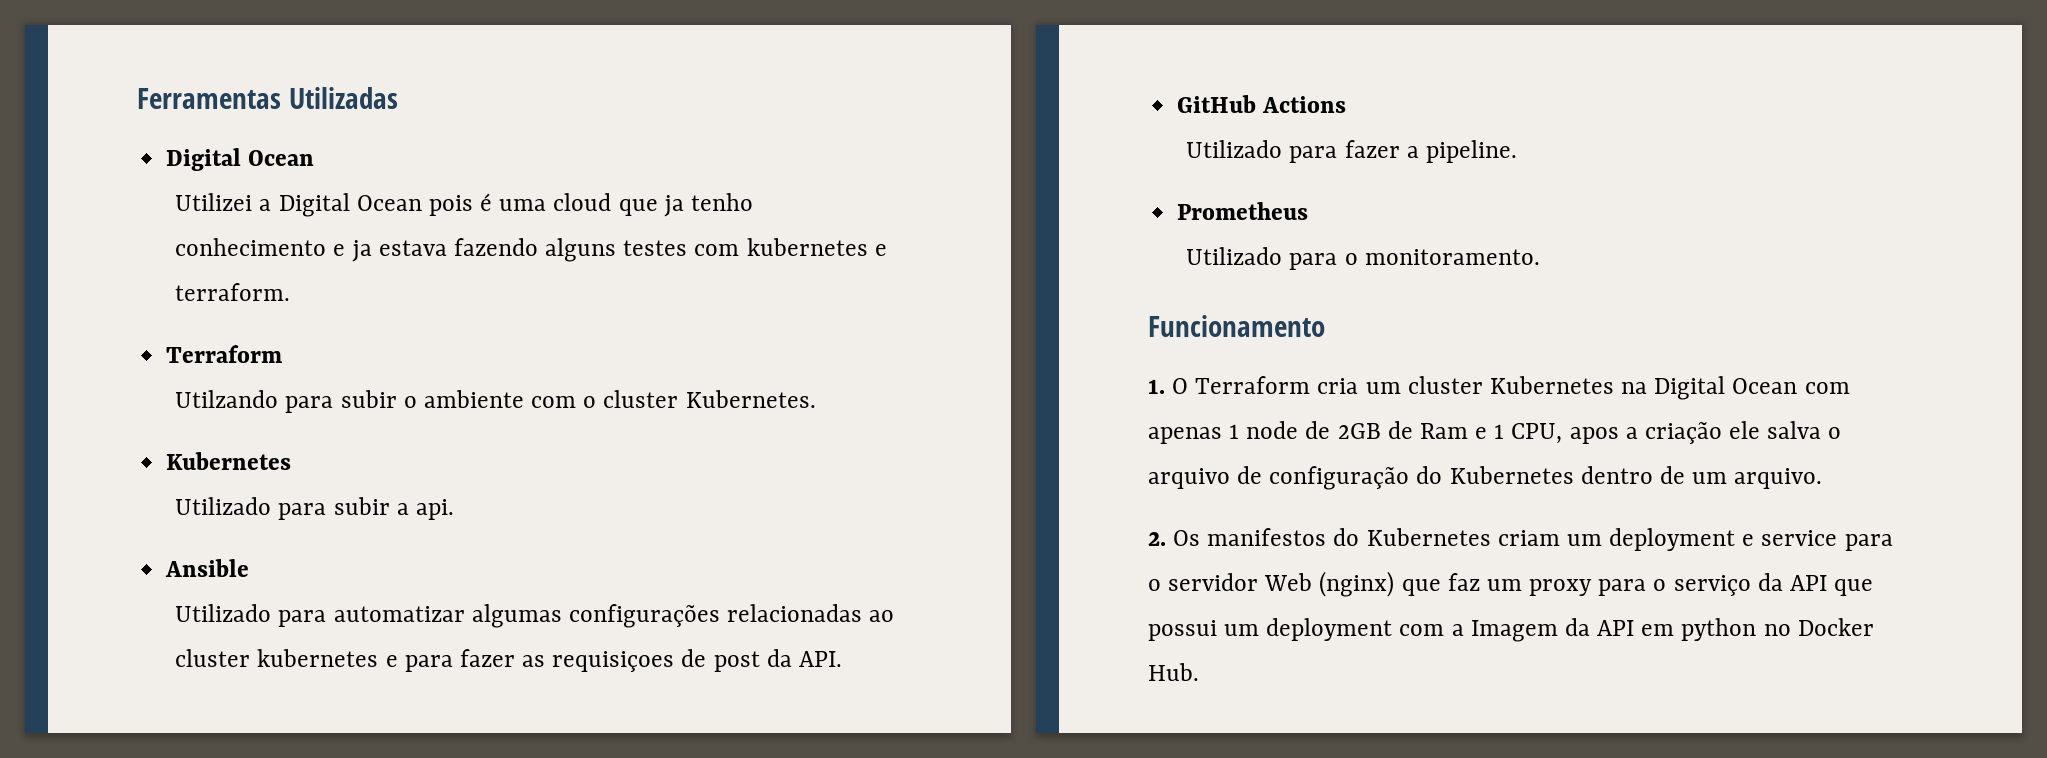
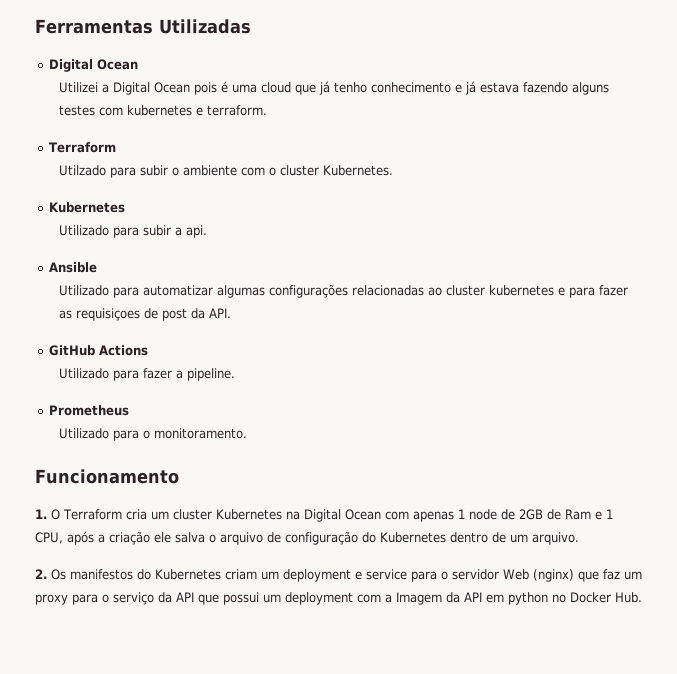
[663,195,684,217] ja -> [318,81,330,95] já
[351,240,372,262] ja -> [464,81,476,95] já
[175,390,279,408] Utilzando -> [58,165,106,176] Utilzado
[1569,427,1619,444] apos -> [67,531,94,545] após

